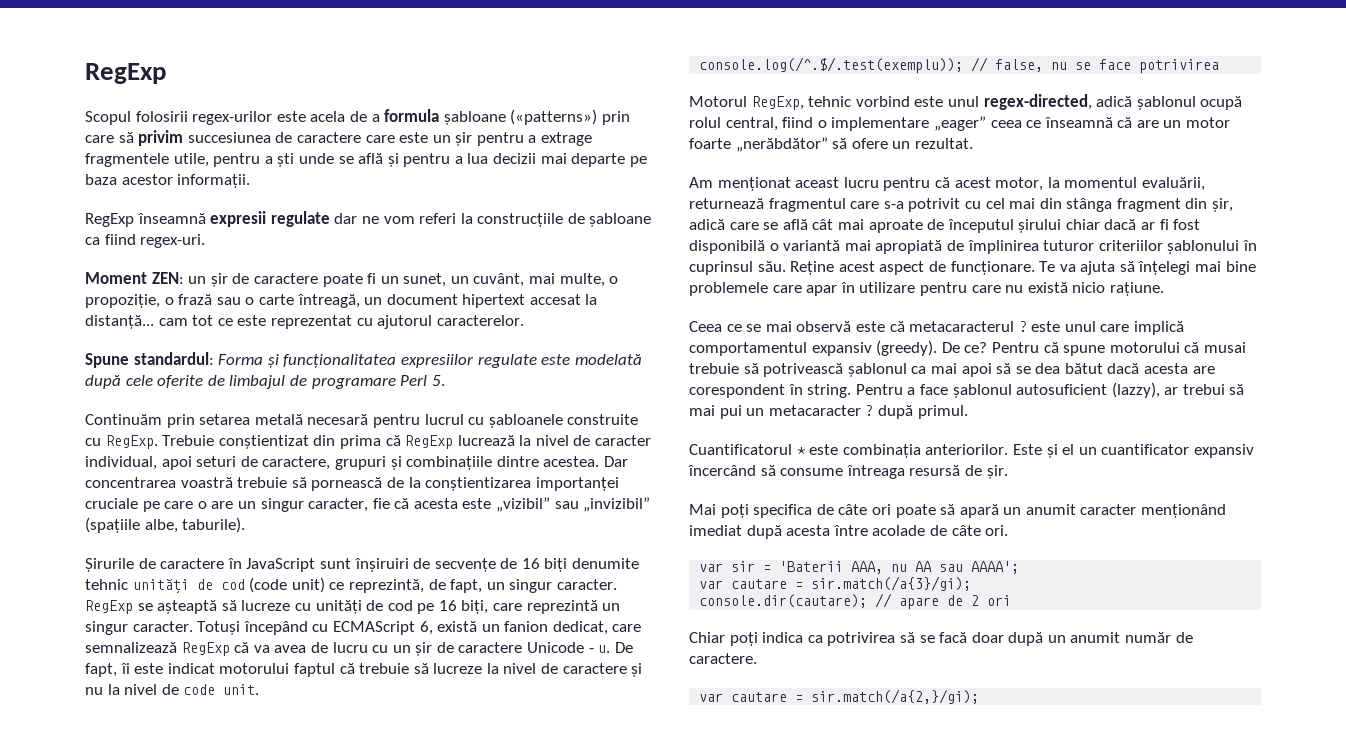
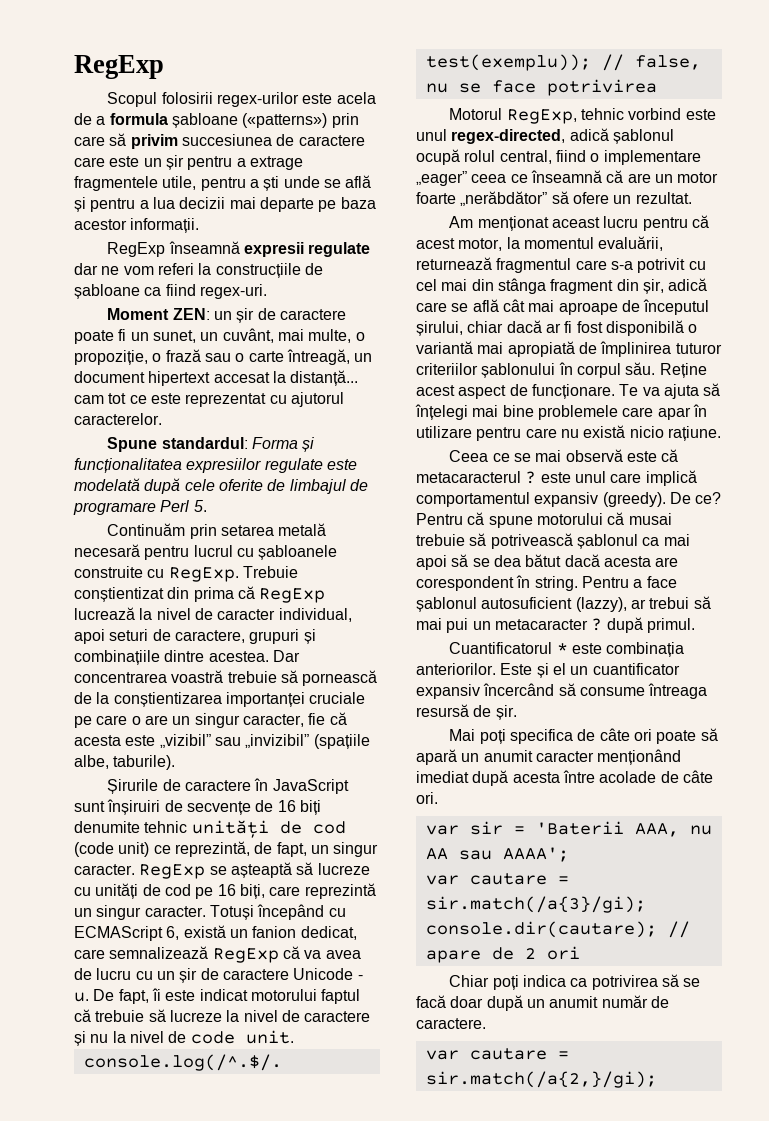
[868,219,923,233] aproate -> [558,302,618,315] aproape
[1018,219,1062,233] șirului -> [416,321,463,336] șirului,
[689,261,753,275] cuprinsul -> [576,363,621,378] corpul

